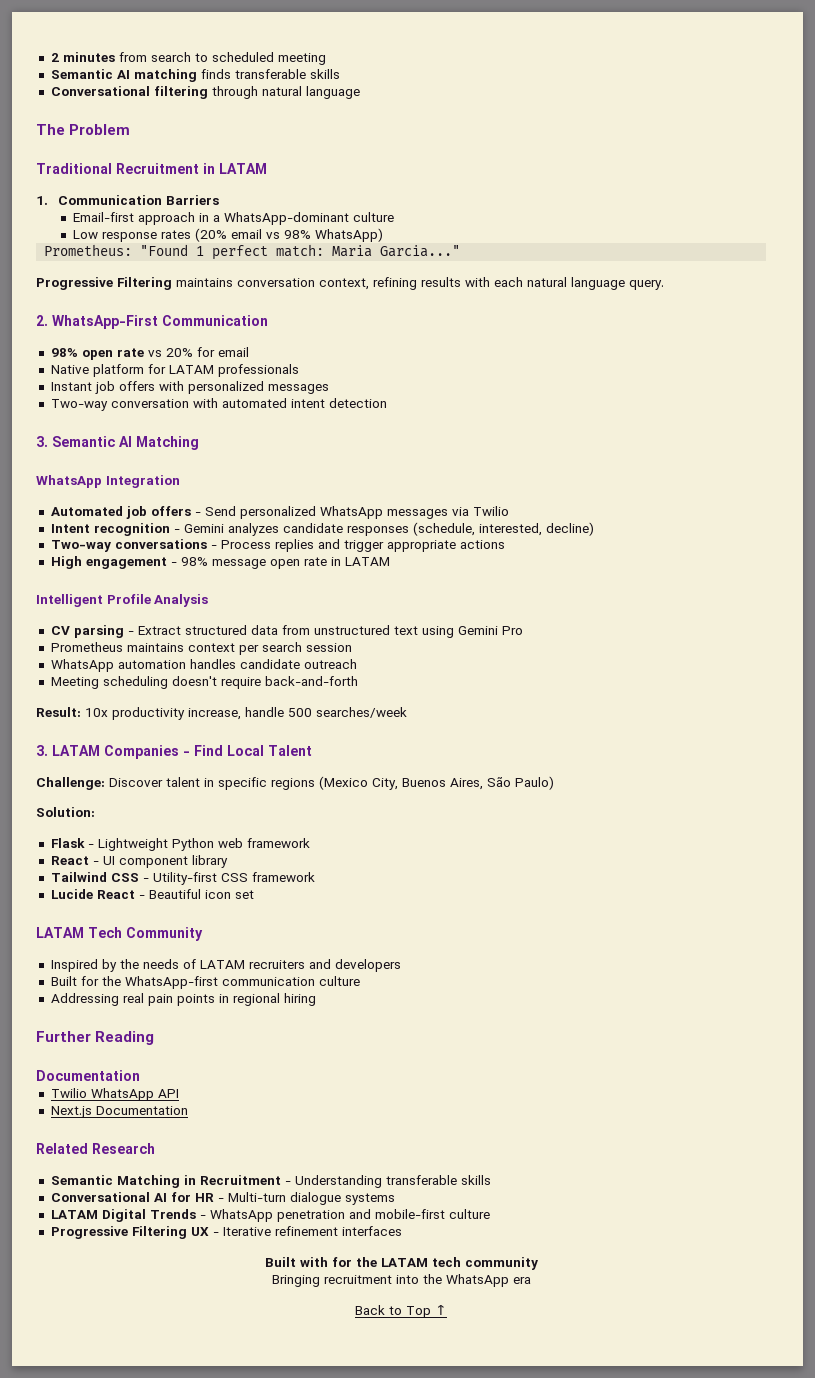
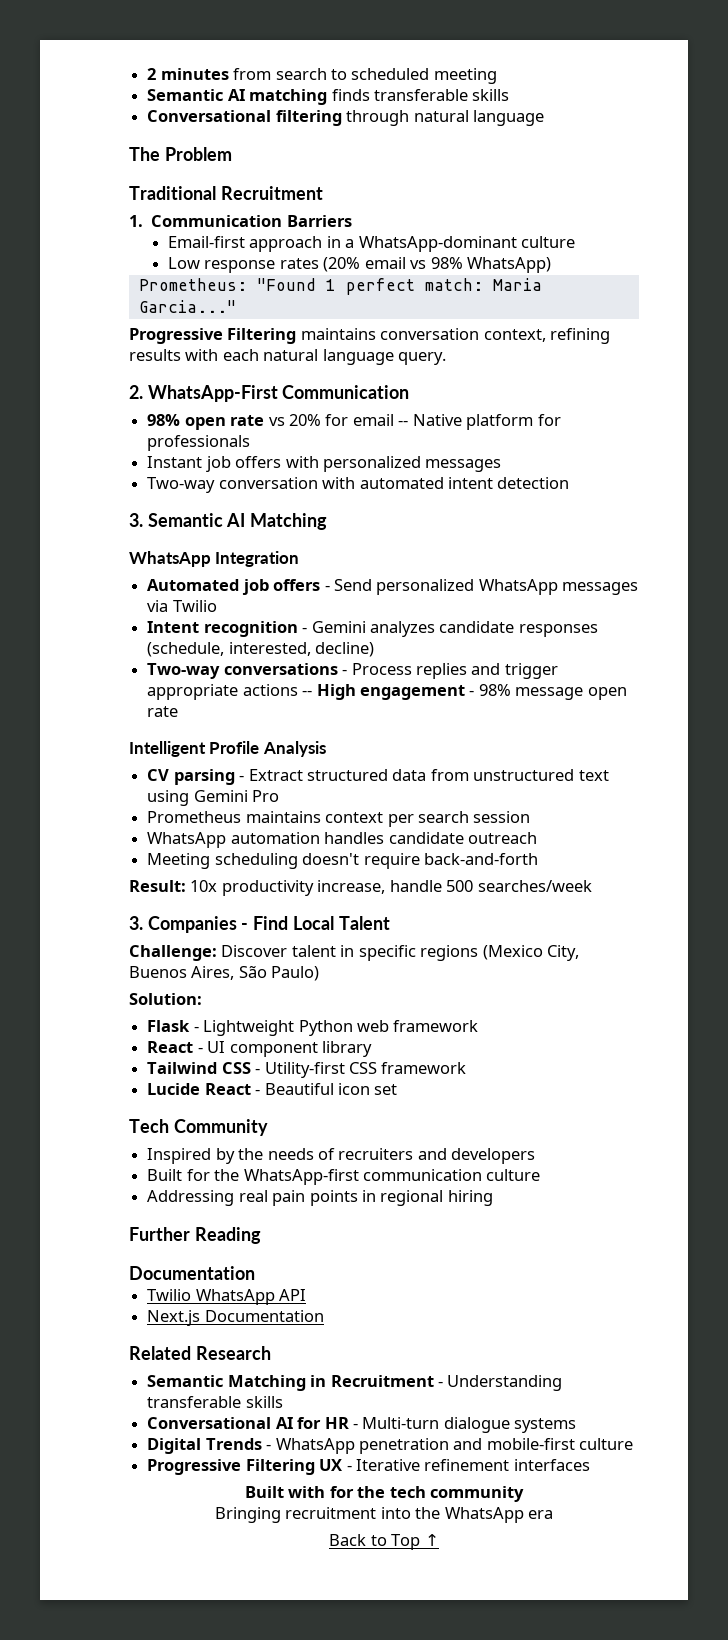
[203,163,267,174] in LATAM -> (323, 193) none
(249, 352) // -> [398,420,409,426] --
[168,365,214,374] LATAM -> (561, 420) none
(505, 544) // -> [302,690,313,696] --
[330,557,390,566] in LATAM -> (179, 711) none
[52,745,100,756] LATAM -> (143, 923) none
[36,927,84,938] LATAM -> (398, 1089) none
[199,960,245,969] LATAM -> (335, 1154) none
[50,1210,98,1219] LATAM -> (577, 1425) none
[380,1258,428,1267] LATAM -> (386, 1492) none

